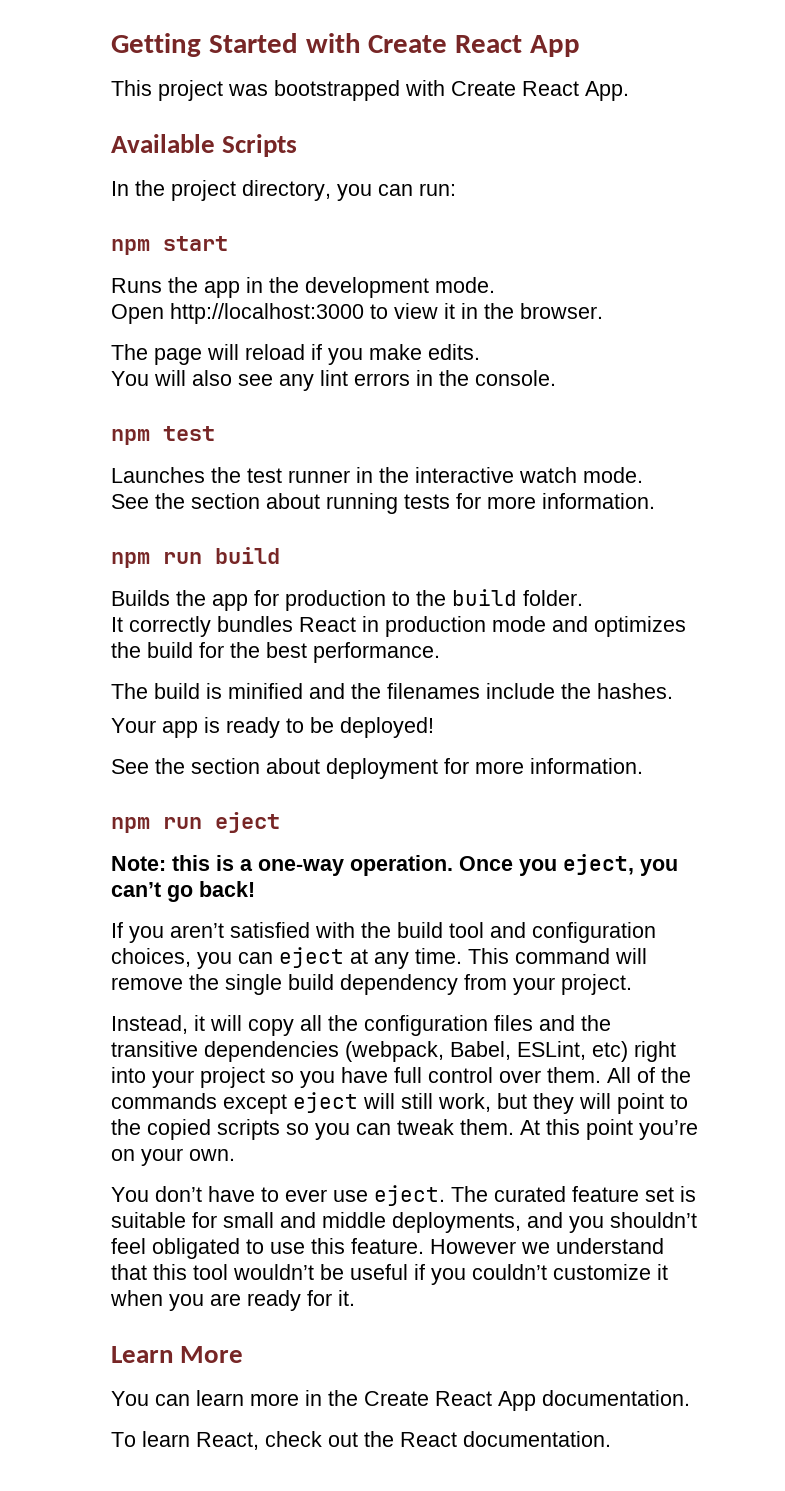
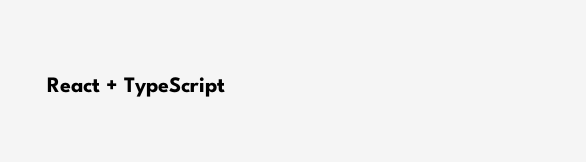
[111,33,581,57] [111,80,629,101] [111,134,298,157] [111,180,456,201] [111,236,228,255] [111,277,495,298] [111,303,603,324] [111,344,480,365] [111,370,556,391] [111,426,215,445] [111,467,643,483] [111,493,655,514] [111,547,280,568] [111,589,583,611] [111,616,686,637] [111,642,440,663] [111,683,673,699] [111,717,434,738] [111,758,643,779] [111,812,280,833] [111,854,678,876] [111,881,255,902] [111,922,656,943] [111,947,647,969] [111,974,632,995] [111,1015,611,1036] [111,1041,676,1062] [111,1067,691,1088] [111,1092,688,1114] [111,1119,698,1140] [111,1148,235,1166] [111,1185,696,1206] [111,1212,697,1233] [111,1238,664,1259] [111,1264,668,1285] [110,1290,355,1311] [111,1346,244,1363] [111,1390,690,1411] [111,1431,611,1450] Getting Started with Create React App // This project was bootstrapped with Create React App. // Available Scripts // In the project directory, you can run: // npm start // Runs the app in the development mode. // Open http://localhost:3000 to view it in the browser. // The page will reload if you make edits. // You will also see any lint errors in the console. // npm test // Launches the test runner in the interactive watch mode. // See the section about running tests for more information. // npm run build // Builds the app for production to the build folder. // It correctly bundles React in production mode and optimizes the build for the best performance. // The build is minified and the filenames include the hashes. // Your app is ready to be deployed! // See the section about deployment for more information. // npm run eject // Note: this is a one-way operation. Once you eject, you can’t go back! // If you aren’t satisfied with the build tool and configuration choices, you can eject at any time. This command will remove the single build dependency from your project. // Instead, it will copy all the configuration files and the transitive dependencies (webpack, Babel, ESLint, etc) right into your project so you have full control over them. All of the commands except eject will still work, but they will point to the copied scripts so you can tweak them. At this point you’re on your own. // You don’t have to ever use eject. The curated feature set is suitable for small and middle deployments, and you shouldn’t feel obligated to use this feature. However we understand that this tool wouldn’t be useful if you couldn’t customize it when you are ready for it. // Learn More // You can learn more in the Create React App documentation. // To learn React, check out the React documentation. -> [47,77,225,97] React + TypeScript

